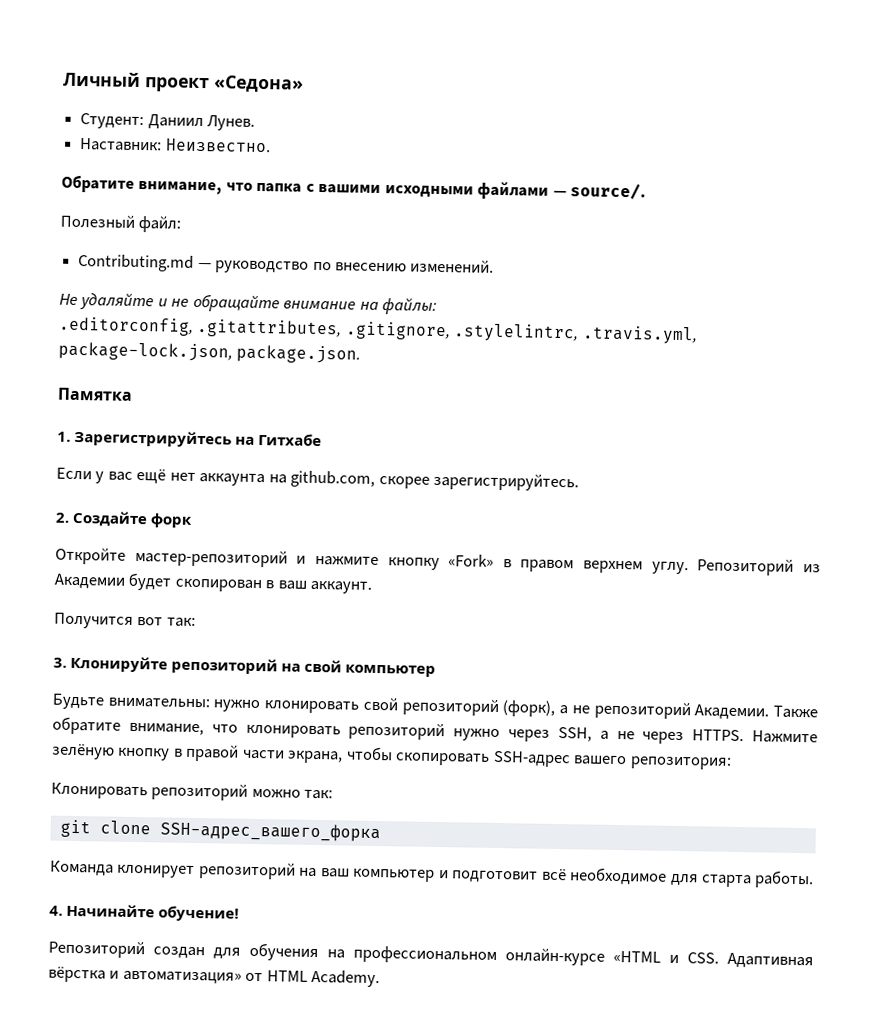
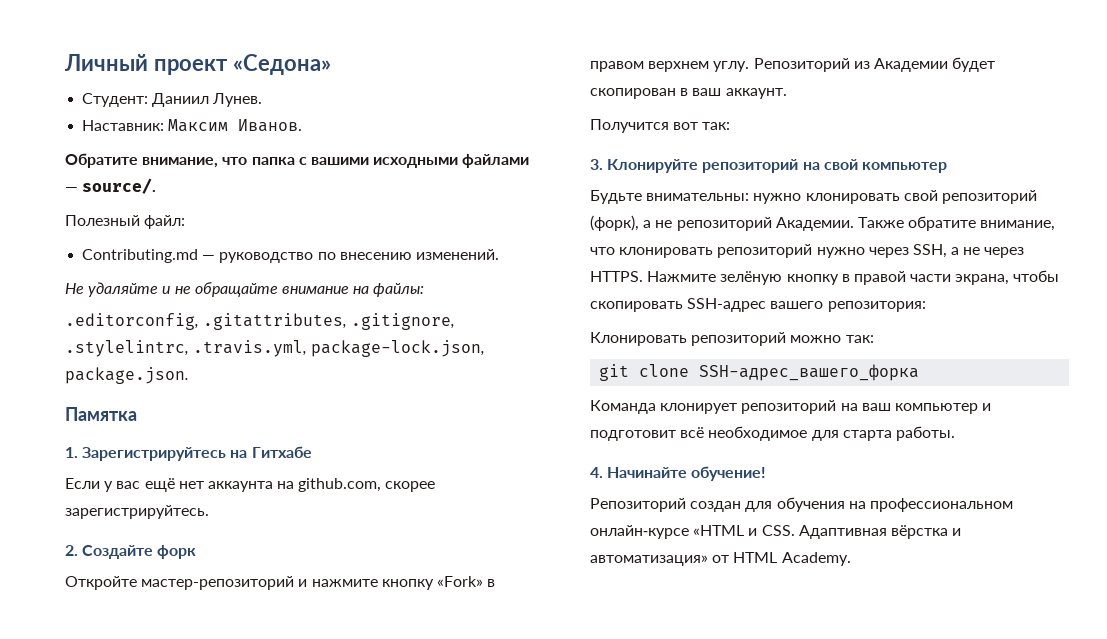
[165,138,271,153] Неизвестно. -> [168,119,303,132] Максим Иванов.

